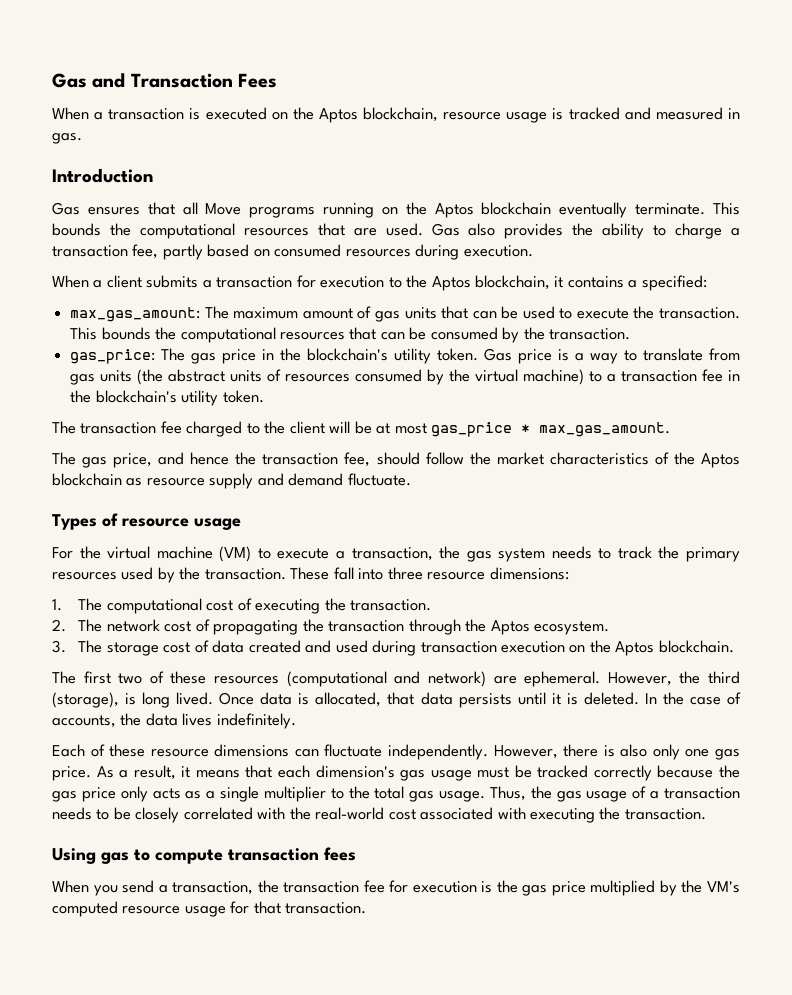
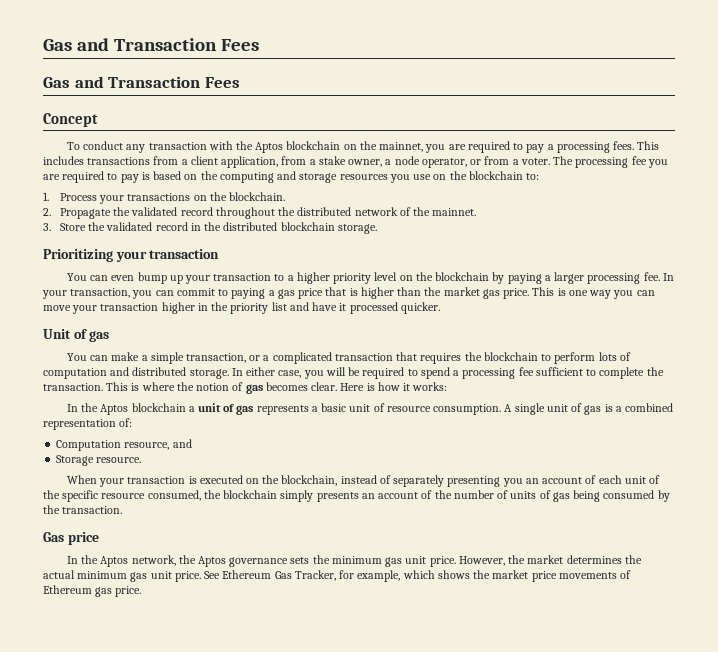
[52,73,278,88] [52,107,104,120] Gas and Transaction Fees // When a -> [43,38,260,51] [43,76,240,88] [43,113,98,127] [66,141,660,153] [43,156,668,168] [43,171,540,183] [43,192,286,204] [43,207,477,219] [43,222,377,234] [43,249,220,262] [66,272,674,284] [42,287,655,299] [43,302,440,314] [43,329,110,342] [66,352,631,364] [43,367,664,379] [43,382,448,394] [66,403,674,415] [43,418,133,430] [56,439,192,451] [56,455,142,466] [66,475,125,487] Gas and Transaction Fees // Gas and Transaction Fees // Concept // To conduct any transaction with the Aptos blockchain on the mainnet, you are required to pay a processing fees. This includes transactions from a client application, from a stake owner, a node operator, or from a voter. The processing fee you are required to pay is based on the computing and storage resources you use on the blockchain to: // 1. Process your transactions on the blockchain. // 2. Propagate the validated record throughout the distributed network of the mainnet. // 3. Store the validated record in the distributed blockchain storage. // Prioritizing your transaction // You can even bump up your transaction to a higher priority level on the blockchain by paying a larger processing fee. In your transaction, you can commit to paying a gas price that is higher than the market gas price. This is one way you can move your transaction higher in the priority list and have it processed quicker. // Unit of gas // You can make a simple transaction, or a complicated transaction that requires the blockchain to perform lots of computation and distributed storage. In either case, you will be required to spend a processing fee sufficient to complete the transaction. This is where the notion of gas becomes clear. Here is how it works: // In the Aptos blockchain a unit of gas represents a basic unit of resource consumption. A single unit of gas is a combined representation of: // Computation resource, and // Storage resource. // When your
[318,107,740,123] [52,133,82,144] [52,168,153,183] [52,202,740,218] [52,223,741,239] [52,244,533,260] [52,275,707,291] [70,306,741,322] [70,327,631,343] [70,348,741,364] [70,369,741,385] [70,390,264,406] [52,421,671,437] [52,452,741,468] [52,473,411,489] [52,513,241,530] [52,546,740,562] [52,567,569,583] [52,598,432,614] [52,619,609,635] [52,640,734,656] [52,671,741,687] [52,692,741,708] [52,713,296,729] [52,744,740,760] [52,765,740,781] [52,786,741,802] [52,807,706,823] [52,847,356,864] [52,880,740,896] [52,901,367,917] Aptos blockchain, resource usage is tracked and measured in gas. // Introduction // Gas ensures that all Move programs running on the Aptos blockchain eventually terminate. This bounds the computational resources that are used. Gas also provides the ability to charge a transaction fee, partly based on consumed resources during execution. // When a client submits a transaction for execution to the Aptos blockchain, it contains a specified: // max_gas_amount: The maximum amount of gas units that can be used to execute the transaction. This bounds the computational resources that can be consumed by the transaction. // gas_price: The gas price in the blockchain's utility token. Gas price is a way to translate from gas units (the abstract units of resources consumed by the virtual machine) to a transaction fee in the blockchain's utility token. // The transaction fee charged to the client will be at most gas_price * max_gas_amount. // The gas price, and hence the transaction fee, should follow the market characteristics of the Aptos blockchain as resource supply and demand fluctuate. // Types of resource usage // For the virtual machine (VM) to execute a transaction, the gas system needs to track the primary resources used by the transaction. These fall into three resource dimensions: // 1. The computational cost of executing the transaction. // 2. The network cost of propagating the transaction through the Aptos ecosystem. // 3. The storage cost of data created and used during transaction execution on the Aptos blockchain. // The first two of these resources (computational and network) are ephemeral. However, the third (storage), is long lived. Once data is allocated, that data persists until it is deleted. In the case of accounts, the data lives indefinitely. // Each of these resource dimensions can fluctuate independently. However, there is also only one gas price. As a result, it means that each dimension's gas usage must be tracked correctly because the gas price only acts as a single multiplier to the total gas usage. Thus, the gas usage of a transaction needs to be closely correlated with the real-world cost associated with executing the transaction. // Using gas to compute transaction fees // When you send a transaction, the transaction fee for execution is the gas price multiplied by the VM's computed resource usage for that transaction. -> [281,475,661,487] [43,490,670,502] [43,505,123,514] [43,532,99,545] [66,555,642,567] [43,570,632,582] [43,585,142,597] blockchain, instead of separately presenting you an account of each unit of the specific resource consumed, the blockchain simply presents an account of the number of units of gas being consumed by the transaction. // Gas price // In the Aptos network, the Aptos governance sets the minimum gas unit price. However, the market determines the actual minimum gas unit price. See Ethereum Gas Tracker, for example, which shows the market price movements of Ethereum gas price.

